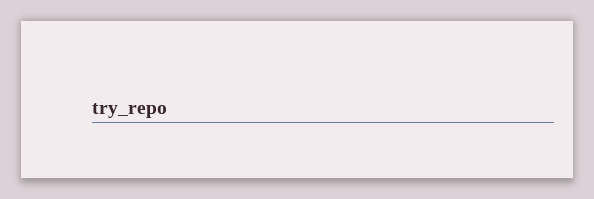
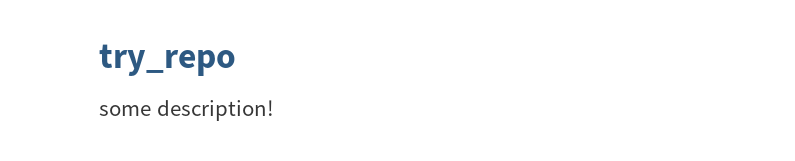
(167, 110) none -> [99,100,274,121] // some description!

